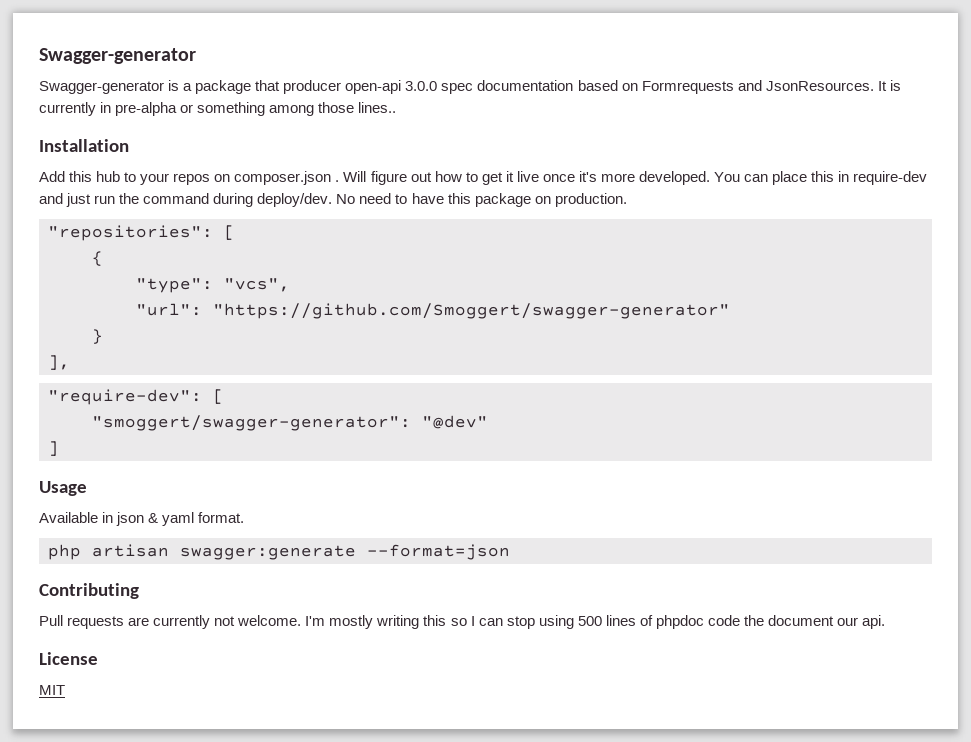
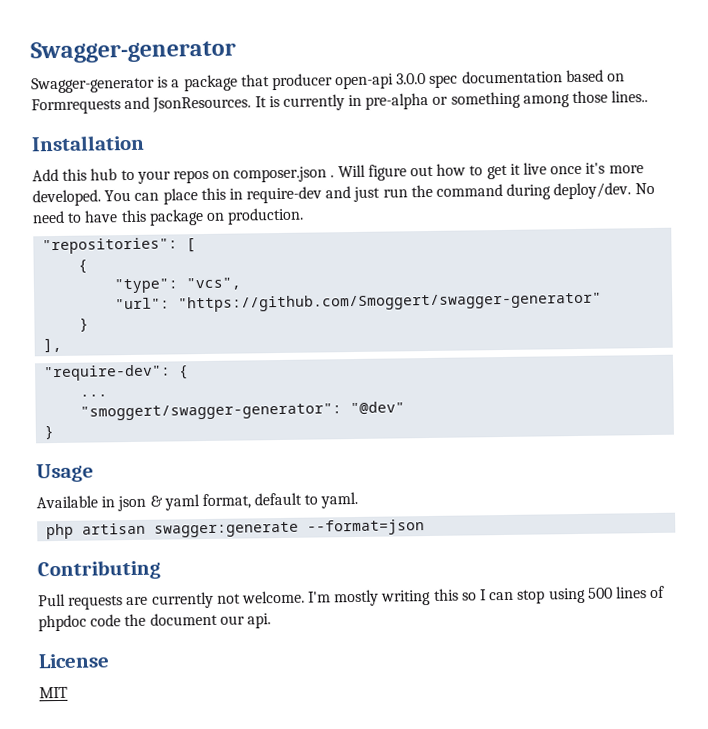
[213,389,224,404] [ -> [178,365,190,380] [80,394,109,397] { // ...
[48,441,59,456] ] -> [44,425,55,440] }
[198,512,245,523] format. -> [201,491,359,510] format, default to yaml.

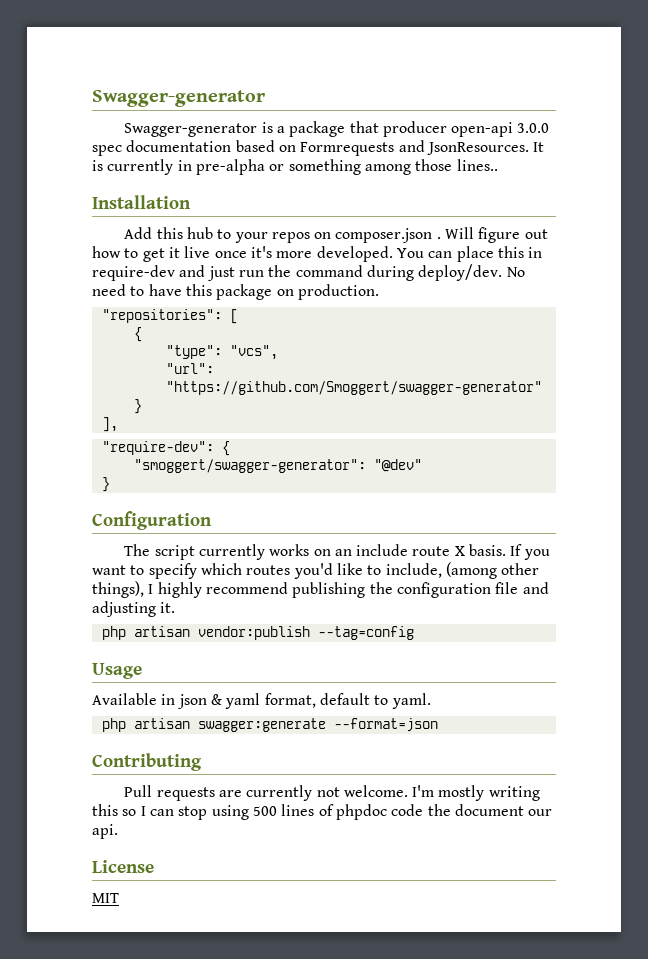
[80,394,109,397] // ... -> (230, 448) none
(55, 432) none -> [92,511,212,530] [124,544,550,560] [92,562,540,579] [92,581,549,598] [92,601,176,617] [101,626,414,640] // Configuration // The script currently works on an include route X basis. If you want to specify which routes you'd like to include, (among other things), I highly recommend publishing the configuration file and adjusting it. // php artisan vendor:publish --tag=config

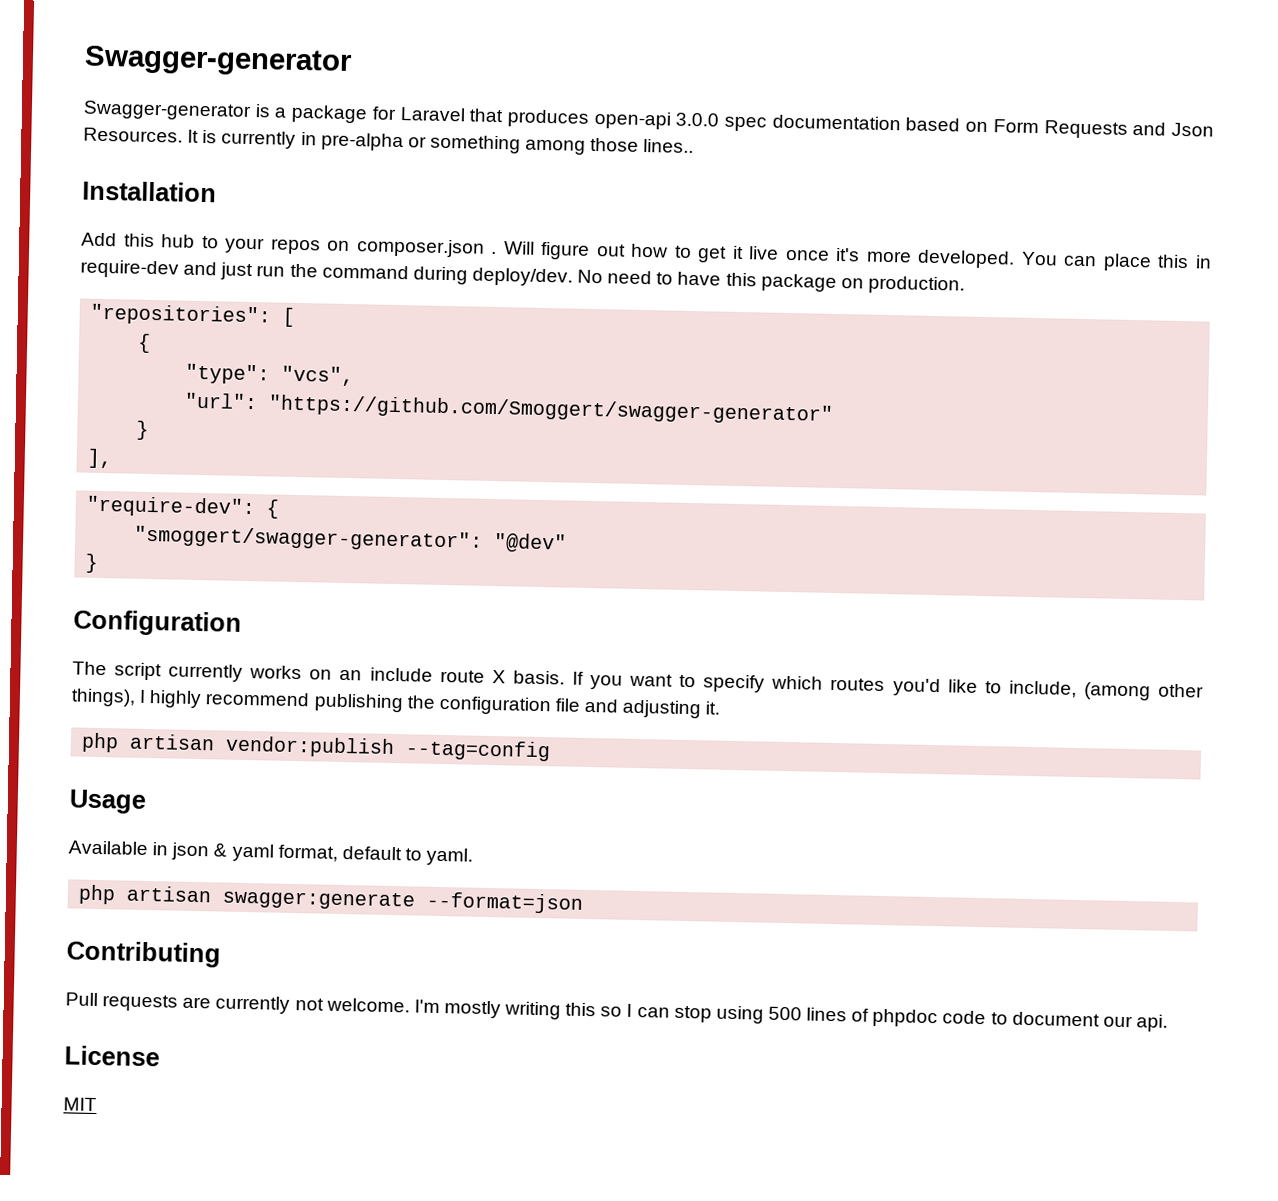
[349,121,447,137] that producer -> [371,106,589,128] for Laravel that produces
[300,140,529,156] Formrequests and JsonResources. -> [992,119,1215,139] [83,127,183,143] Form Requests and Json Resources.
[427,804,451,816] the -> [990,1012,1008,1025] to

